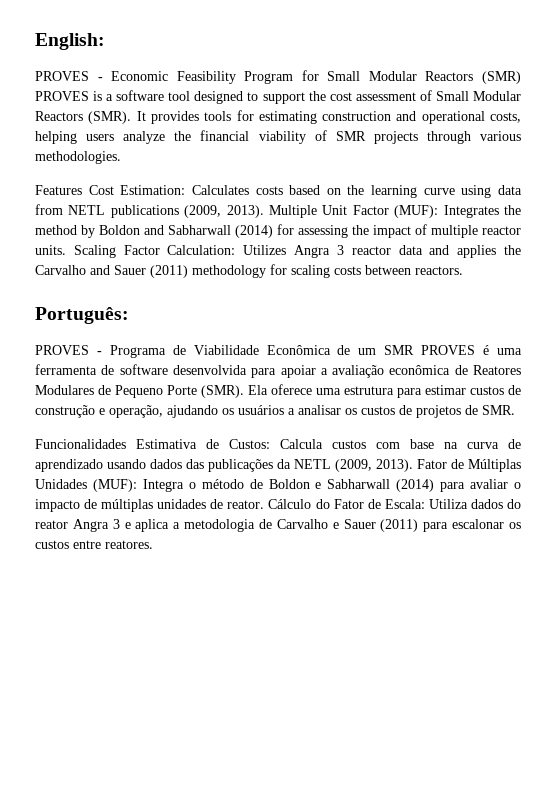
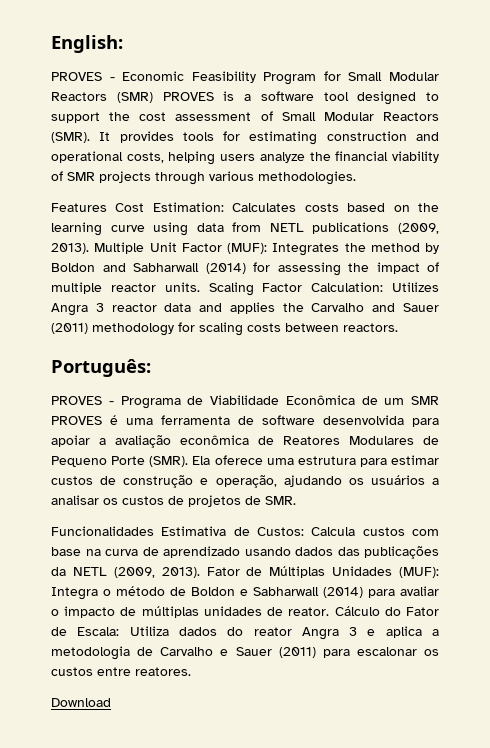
(153, 544) none -> [51,698,111,707] // Download

